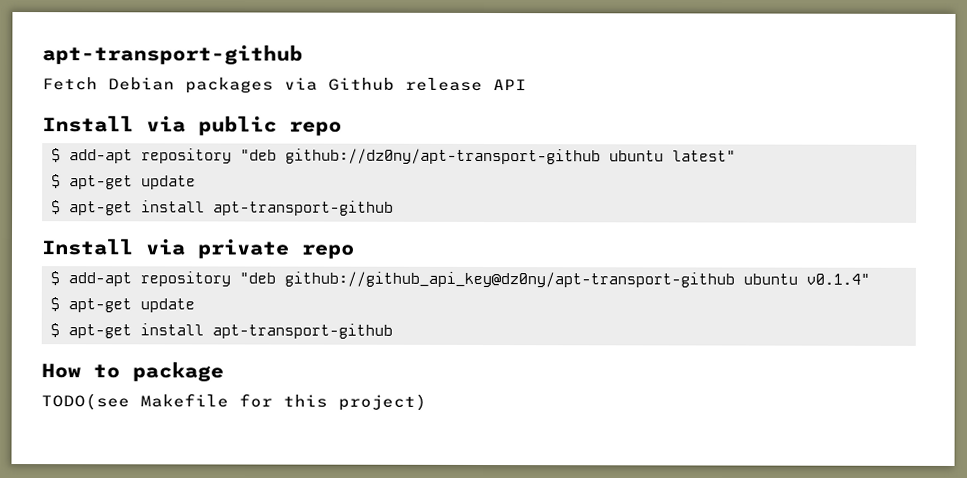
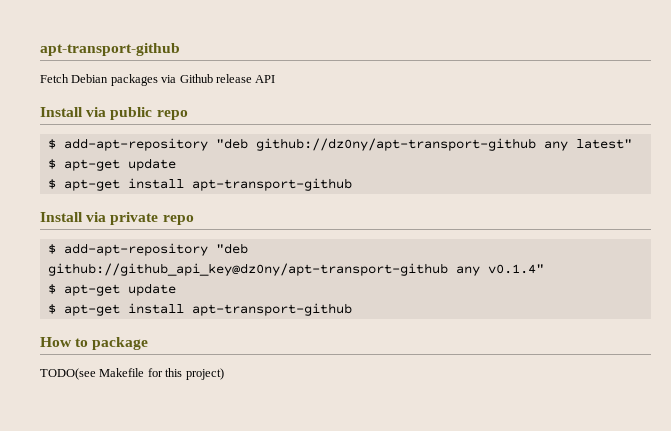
[69,148,232,164] add-apt repository -> [63,138,208,151] add-apt-repository
[609,150,664,162] ubuntu -> [543,141,568,151] any
[68,271,231,287] add-apt repository -> [63,243,208,256] add-apt-repository
[743,273,798,285] ubuntu -> [455,266,480,276] any

